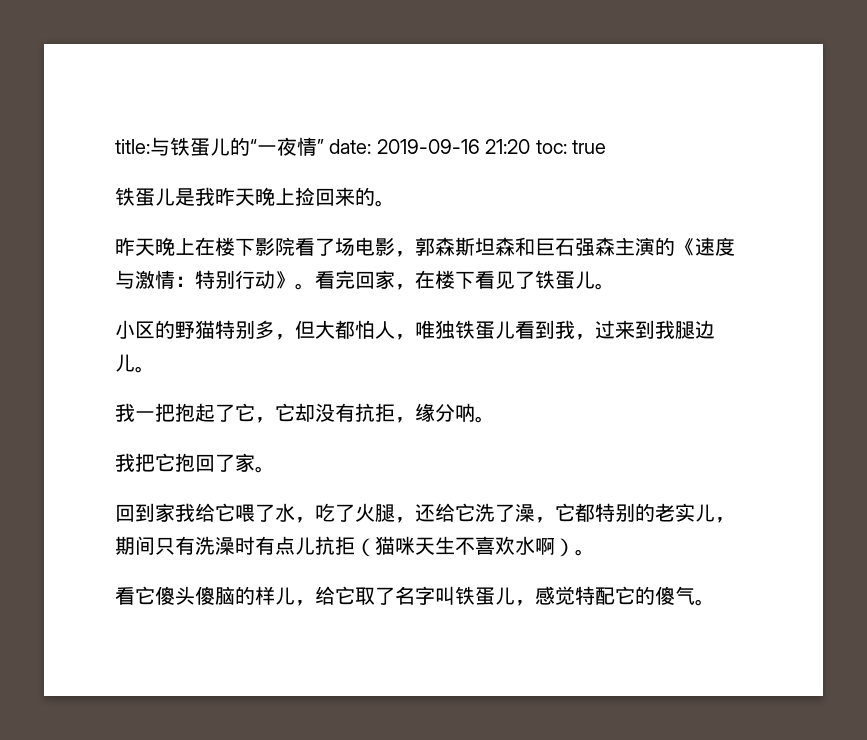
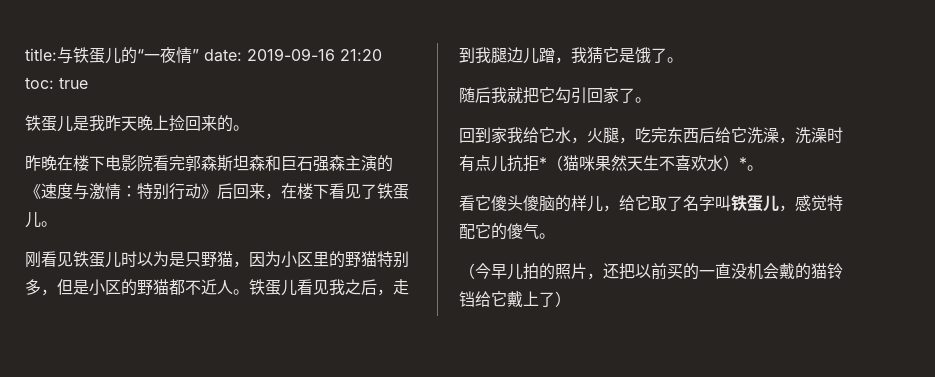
[135,237,415,257] 天晚上在楼下影院看了场电影， -> [41,155,185,172] 晚在楼下电影院看完
[295,270,395,290] 。看完回家 -> [217,183,265,199] 后回来
[115,320,715,340] [115,354,155,373] [115,403,495,423] [115,453,275,473] [115,503,735,523] [115,536,195,555] 小区的野猫特别多，但大都怕人，唯独铁蛋儿看到我，过来到我腿边儿。 // 我一把抱起了它，它却没有抗拒，缘分呐。 // 我把它抱回了家。 // 回到家我给它喂了水，吃了火腿，还给它洗了澡，它都特别的老实儿，期间只有 -> [25,251,409,268] [25,279,409,296] [459,47,683,64] [459,87,651,104] [459,127,795,144] 刚看见铁蛋儿时以为是只野猫，因为小区里的野猫特别多，但是小区的野猫都不近人。铁蛋儿看见我之后，走到我腿边儿蹭，我猜它是饿了。 // 随后我就把它勾引回家了。 // 回到家我给它水，火腿，吃完东西后给它洗澡，
[355,536,415,557] （猫咪 -> [539,155,627,171] *（猫咪果然
[535,538,575,557] 啊） -> [723,155,747,171] ）*
(715, 602) none -> [459,263,843,280] [459,291,571,307] // （今早儿拍的照片，还把以前买的一直没机会戴的猫铃铛给它戴上了）

